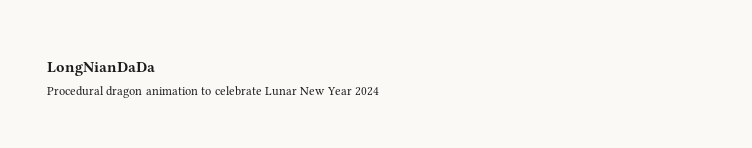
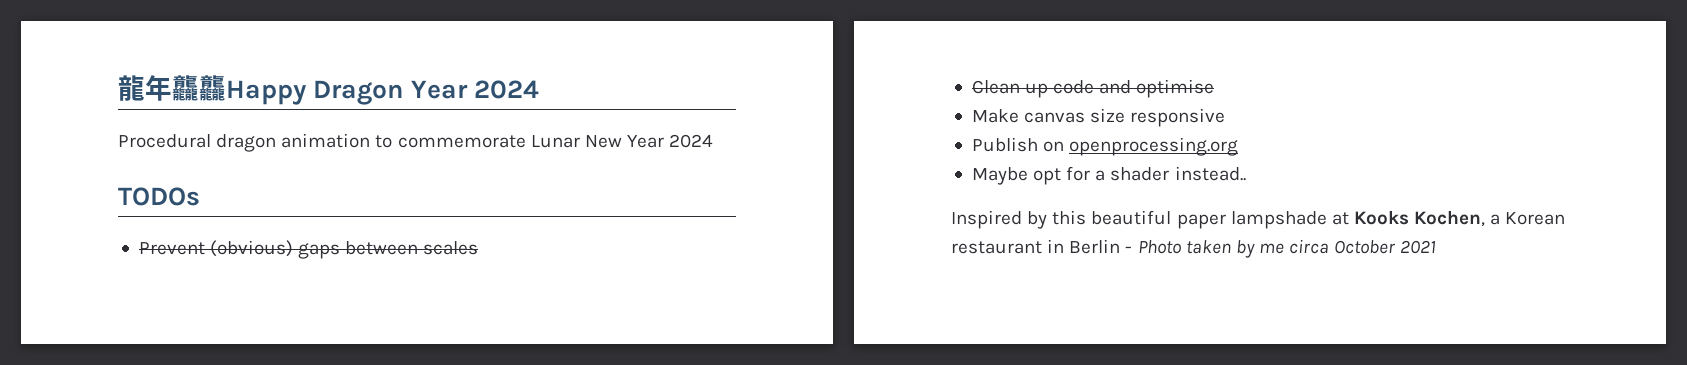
[47,62,155,76] LongNianDaDa -> [118,75,540,105] 龍年龘龘Happy Dragon Year 2024
[214,86,262,96] celebrate -> [397,135,526,148] commemorate
(379, 91) none -> [118,187,200,206] [138,240,479,259] [971,79,1215,98] [971,108,1226,127] [971,137,1239,156] [971,166,1246,185] [951,210,1566,229] [951,239,1437,258] // TODOs // Prevent (obvious) gaps between scales // Clean up code and optimise // Make canvas size responsive // Publish on openprocessing.org // Maybe opt for a shader instead.. // Inspired by this beautiful paper lampshade at Kooks Kochen, a Korean restaurant in Berlin - Photo taken by me circa October 2021

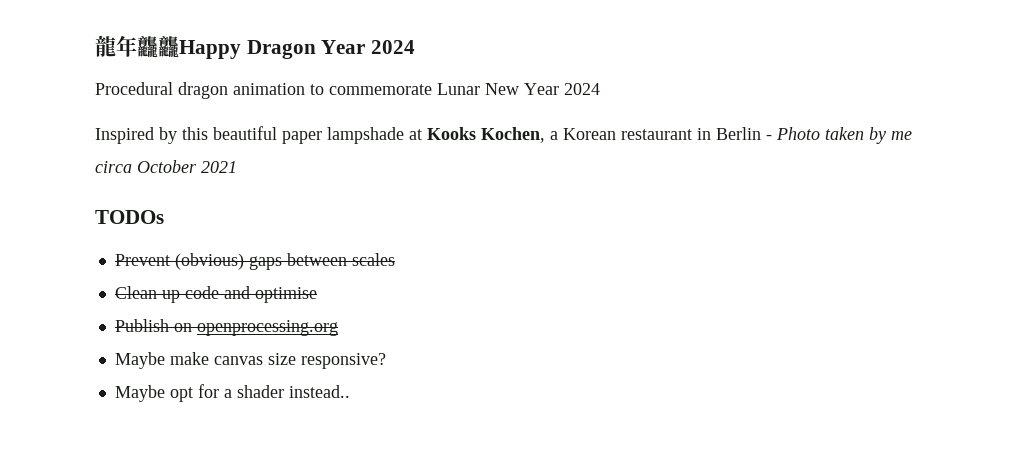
[118,187,200,206] [138,240,479,259] [971,79,1215,98] [971,108,1226,127] [971,137,1239,156] [971,166,1246,185] // TODOs // Prevent (obvious) gaps between scales // Clean up code and optimise // Make canvas size responsive // Publish on openprocessing.org // Maybe opt for a shader instead.. -> (600, 89) none
(1437, 247) none -> [95,210,164,224] [114,253,395,270] [114,286,317,303] [114,319,338,336] [114,352,386,369] [114,384,350,402] // TODOs // Prevent (obvious) gaps between scales // Clean up code and optimise // Publish on openprocessing.org // Maybe make canvas size responsive? // Maybe opt for a shader instead..

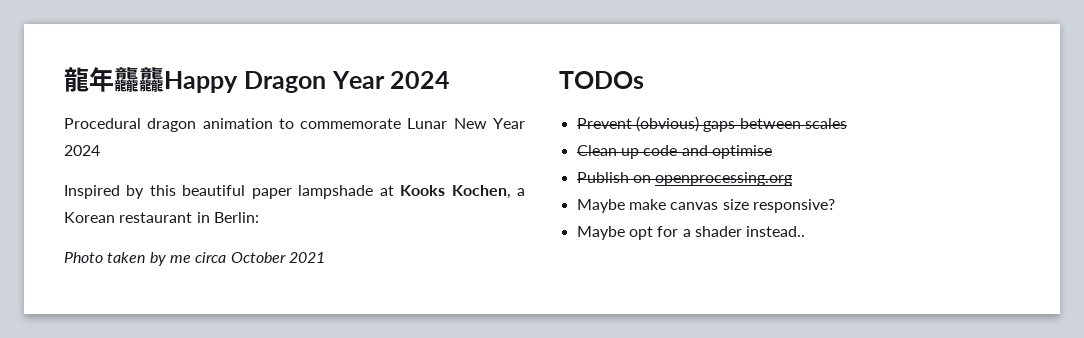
[716,127,772,140] Berlin - -> [213,212,259,223] Berlin: //

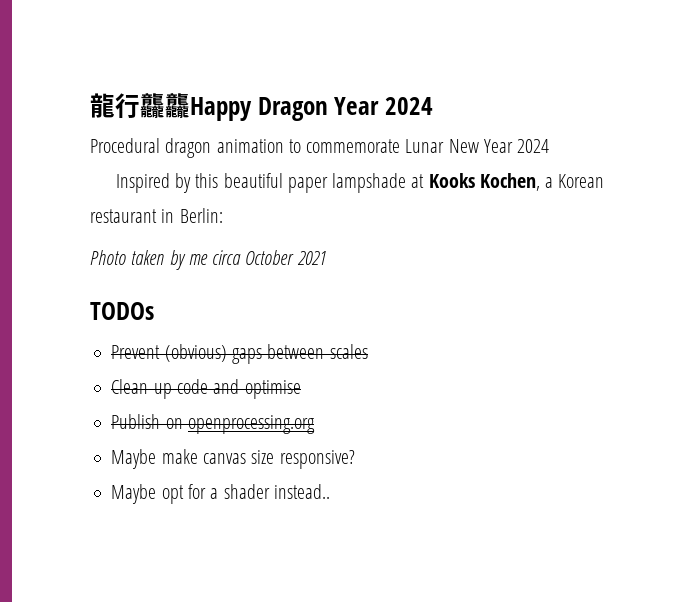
[89,67,114,92] 年 -> [115,93,140,119] 行

